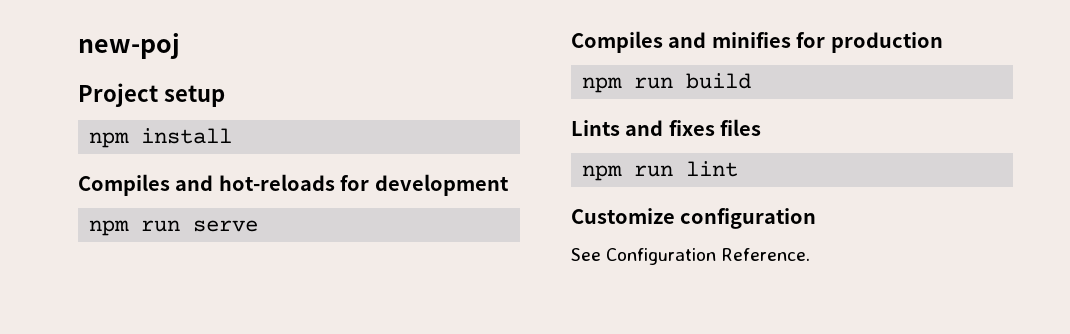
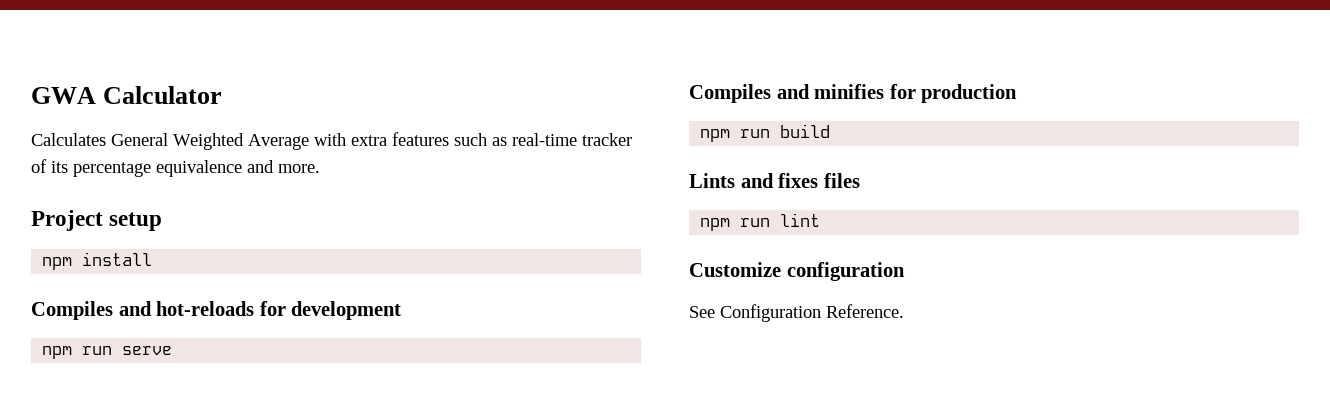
[78,33,180,59] new-poj -> [31,86,223,104] [31,132,632,150] [31,159,320,177] GWA Calculator // Calculates General Weighted Average with extra features such as real-time tracker of its percentage equivalence and more.

